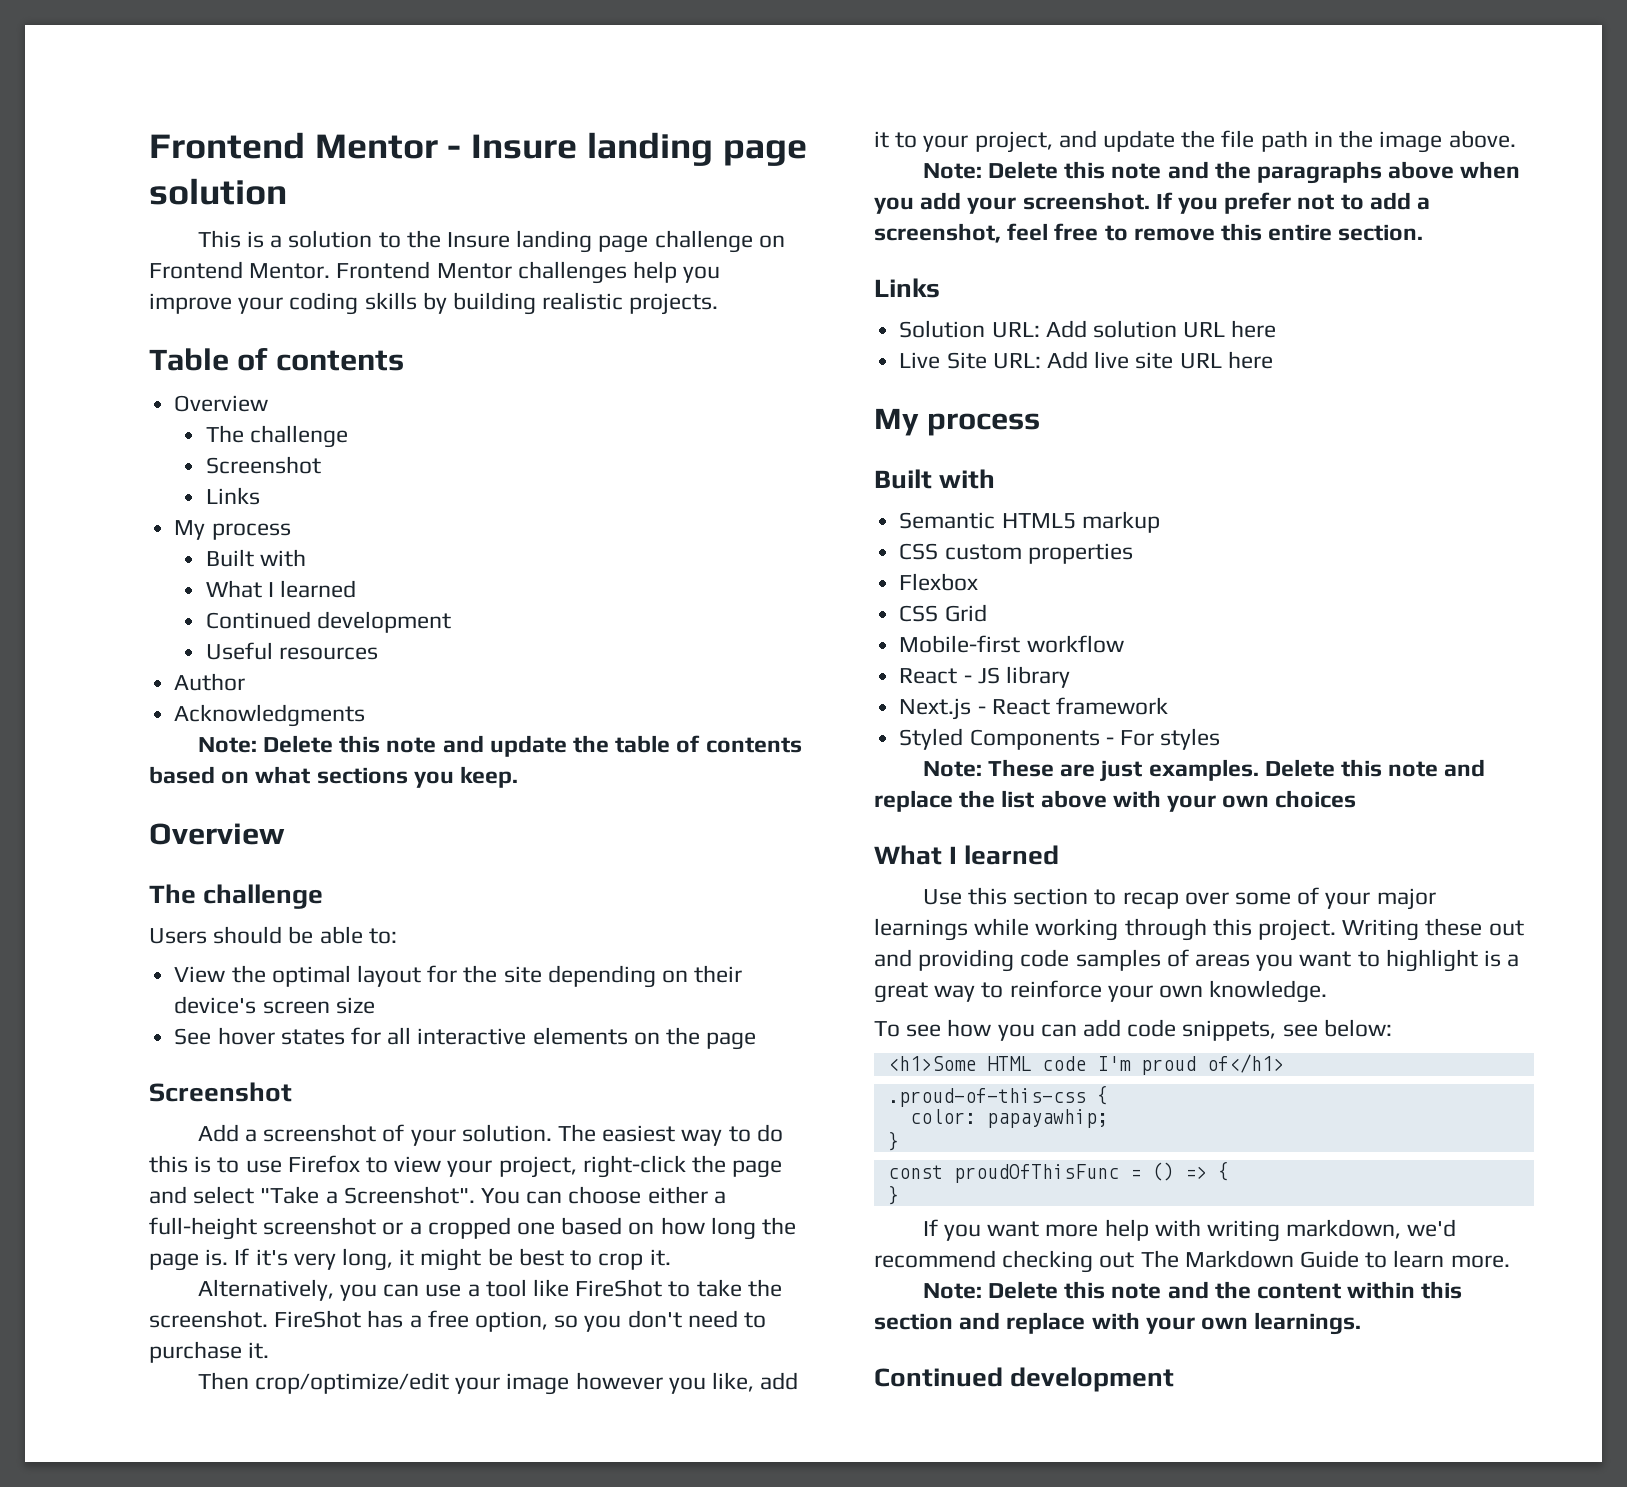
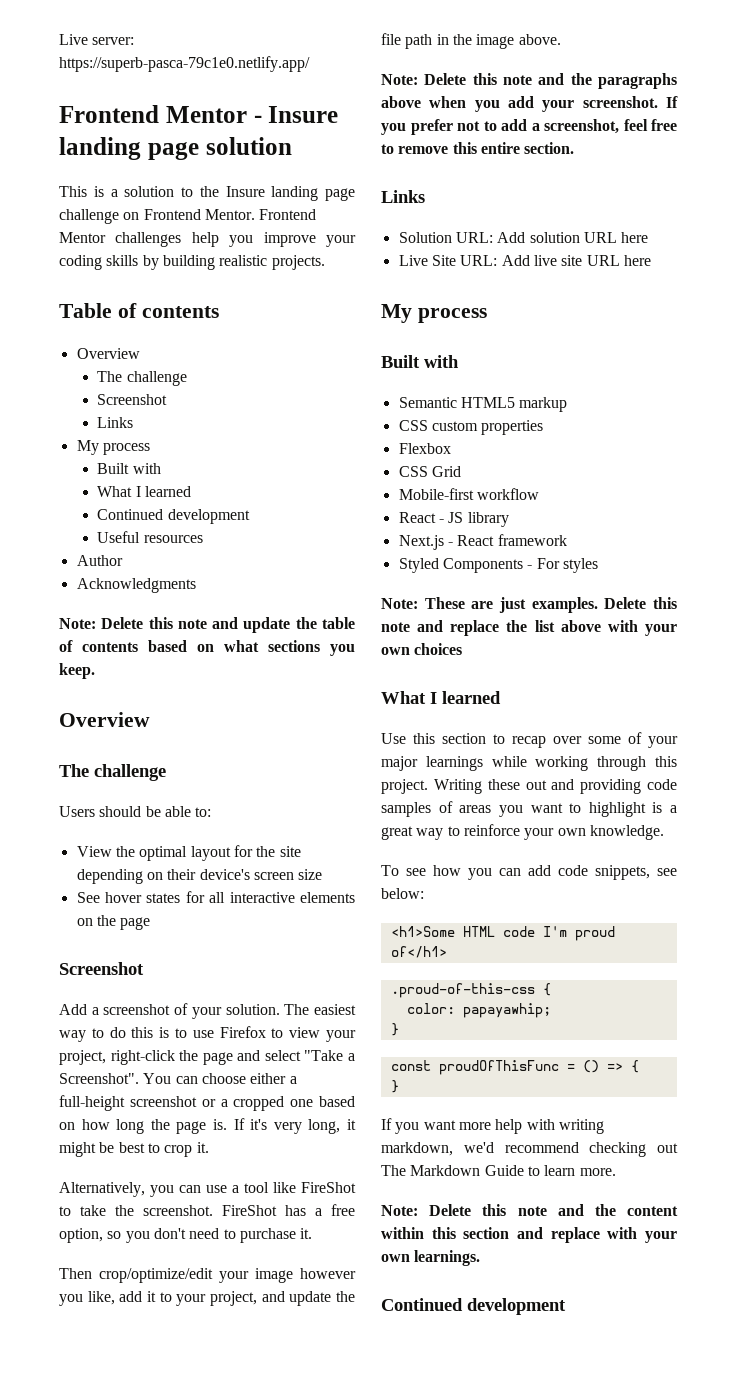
(149, 145) none -> [59,34,135,45] [59,56,310,72] Live server: https://superb-pasca-79c1e0.netlify.app/ //

